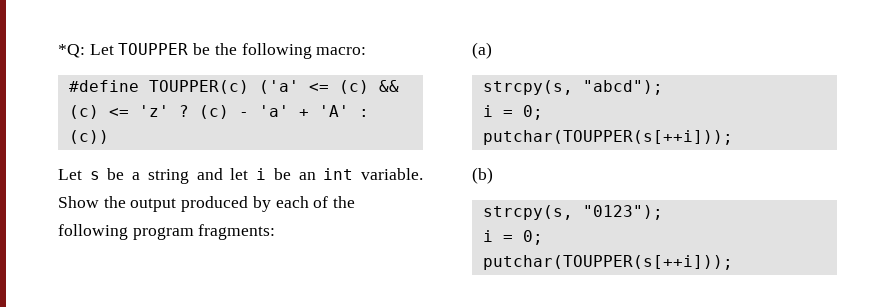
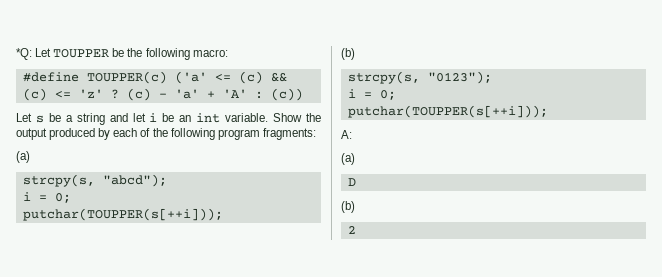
(733, 262) none -> [341,130,352,139] [341,153,355,165] [347,178,356,186] [341,201,355,213] [347,226,356,234] // A: // (a) // D // (b) // 2

